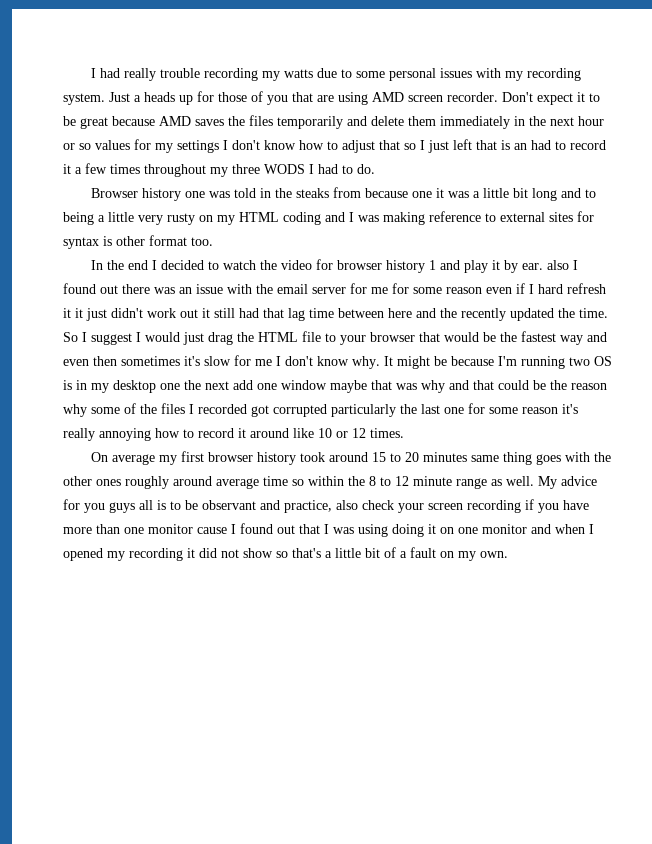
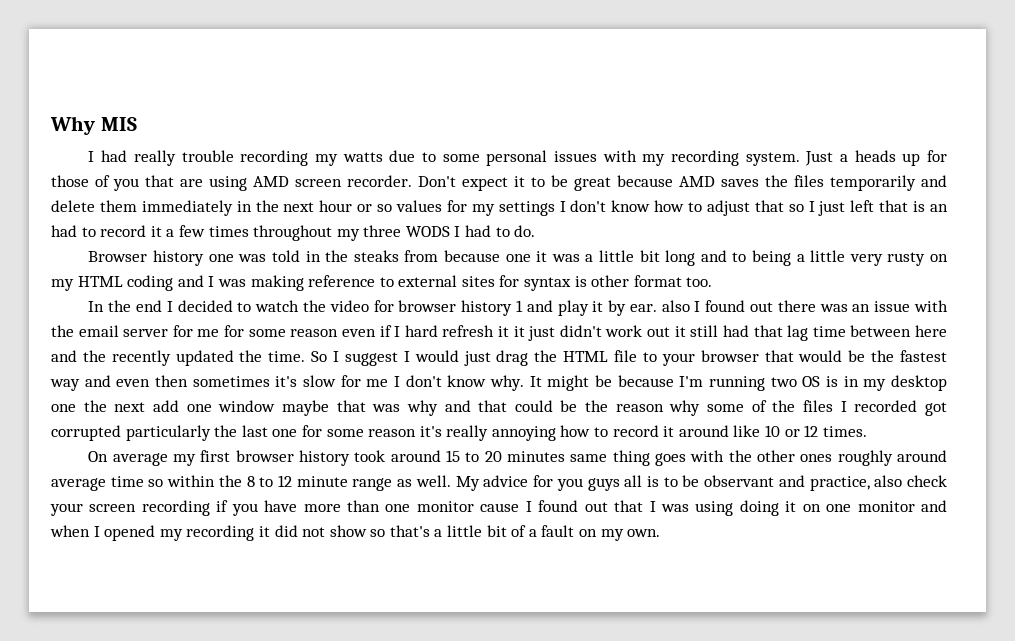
(91, 73) none -> [50,116,137,135] Why MIS //

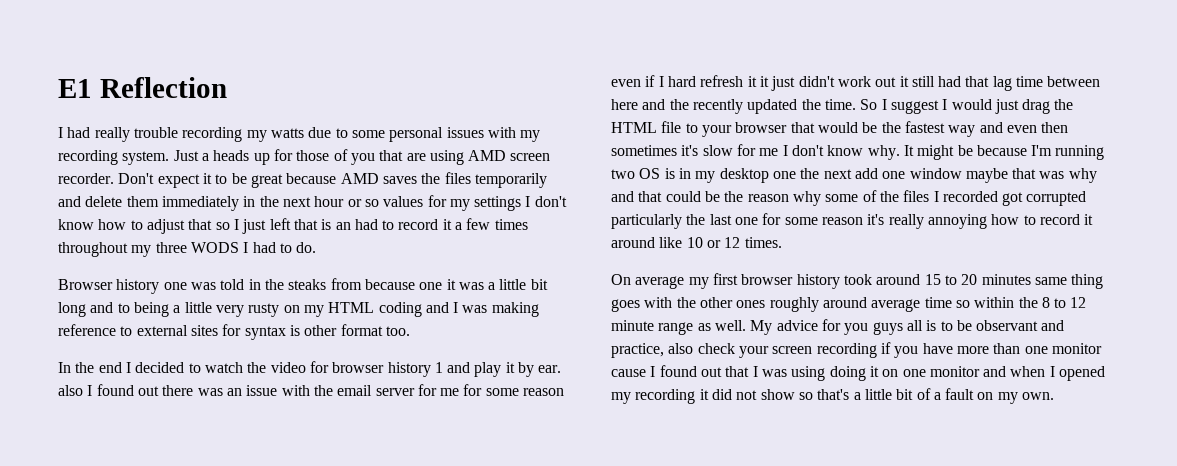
[50,116,137,135] Why MIS -> [58,77,227,98] E1 Reflection

